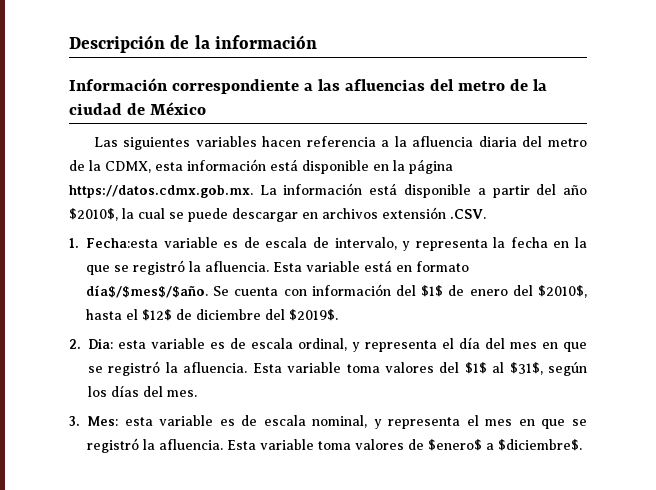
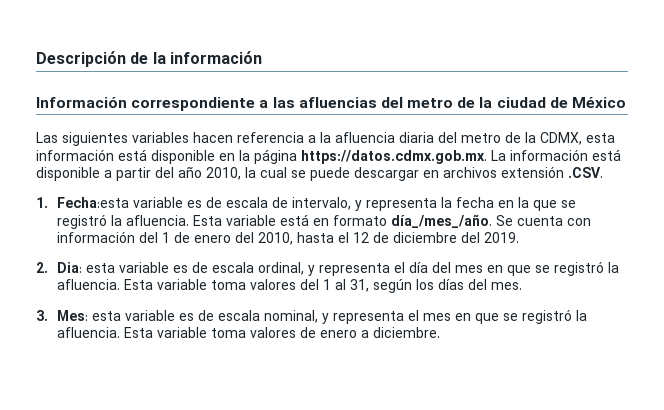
[69,208,118,221] $2010$, -> [206,167,241,180] 2010,
[86,285,208,298] día$/$mes$/$año. -> [390,214,492,228] día_/mes_/año.
[421,285,444,297] $1$ -> [161,232,170,243] 1
[537,285,587,298] $2010$, -> [257,232,293,245] 2010,
[142,309,172,321] $12$ -> [352,232,369,243] 12
[289,309,338,321] $2019$. -> [483,232,519,243] 2019.
[464,362,543,375] $1$ al $31$, -> [322,279,369,292] 1 al 31,
[428,439,582,451] $enero$ a $diciembre$. -> [319,327,440,338] enero a diciembre.

